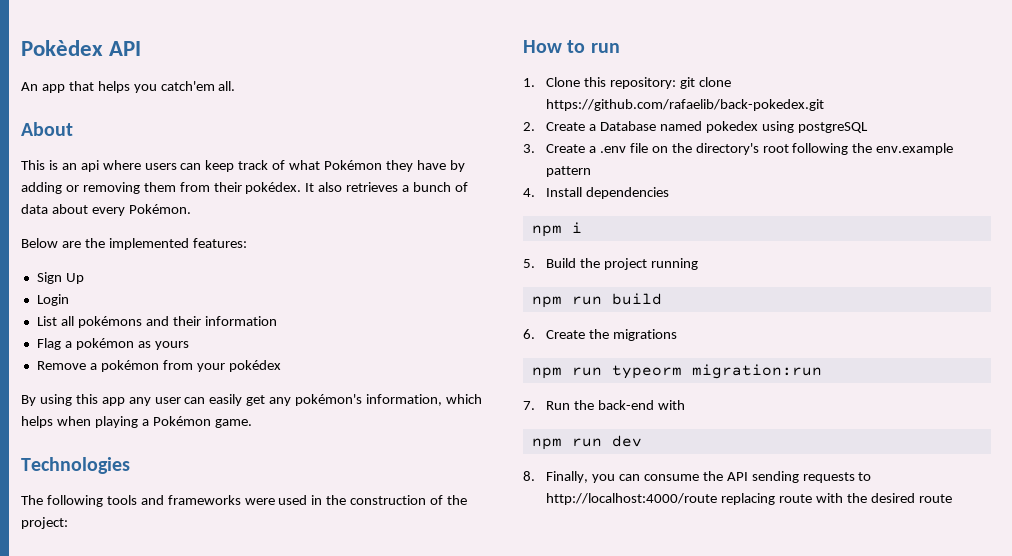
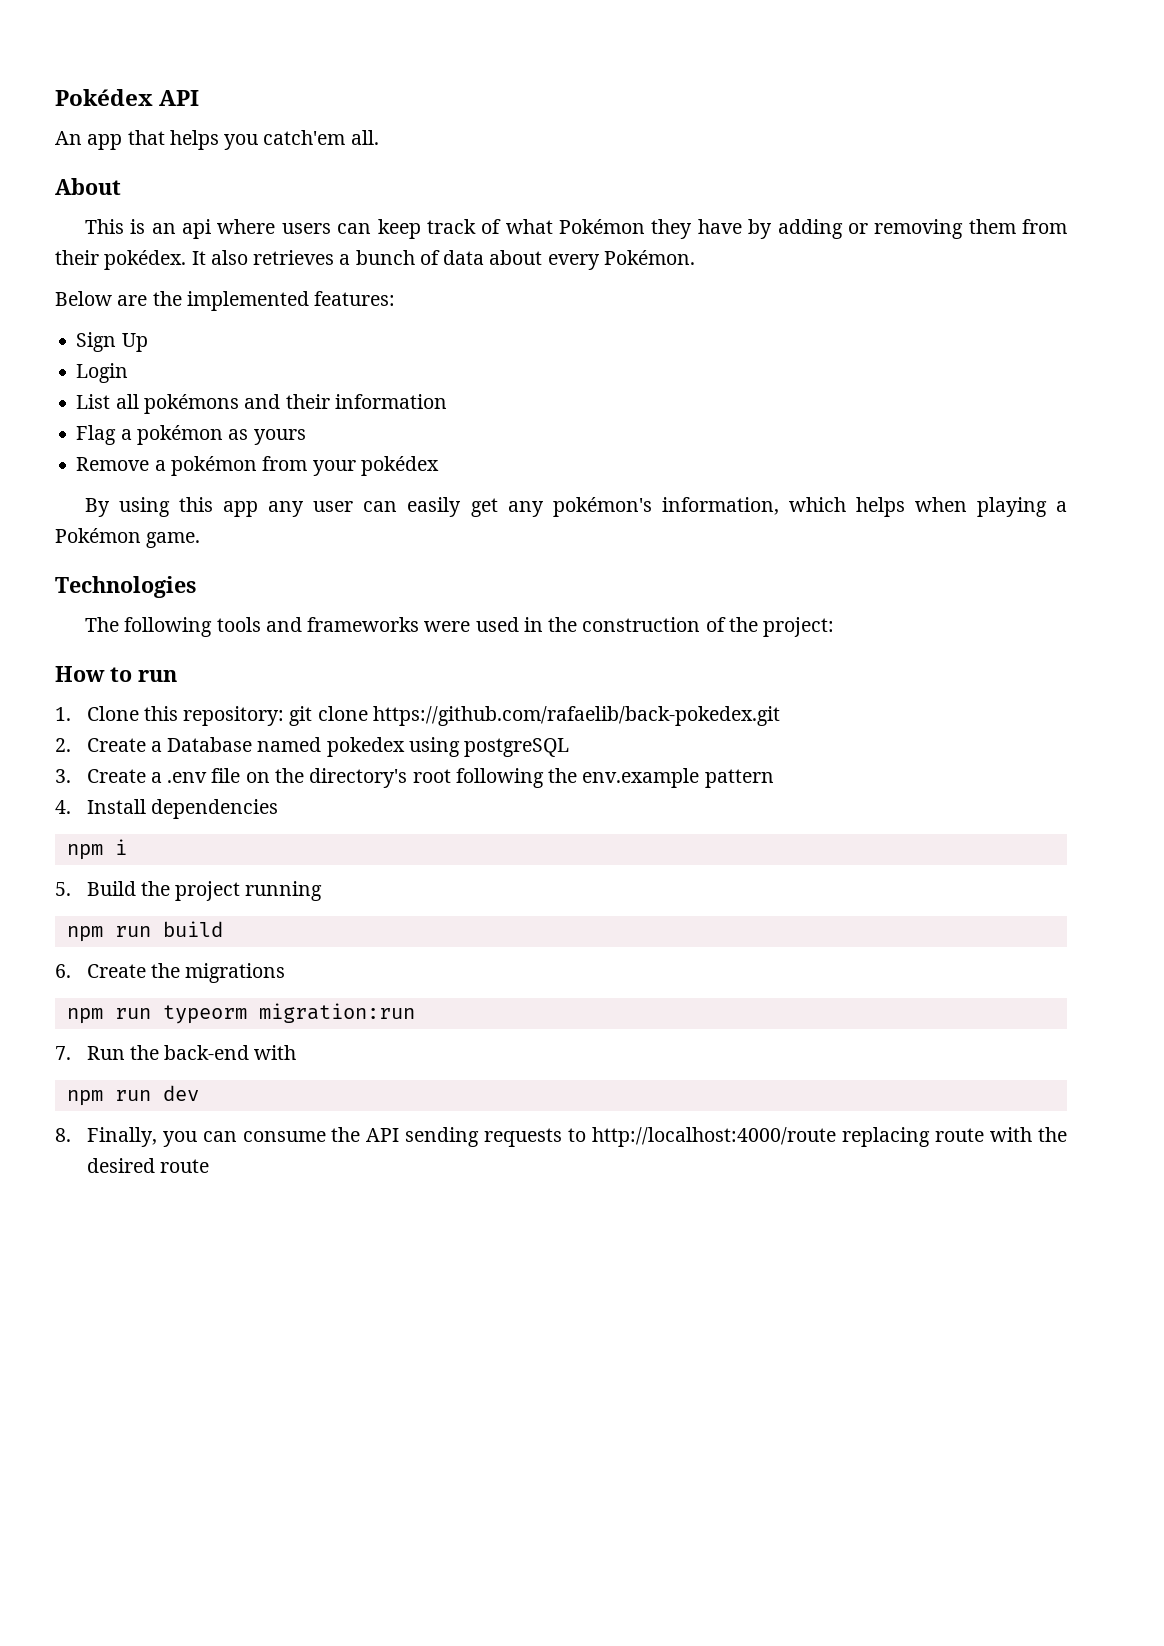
[21,40,103,56] Pokèdex -> [55,89,153,106] Pokédex

